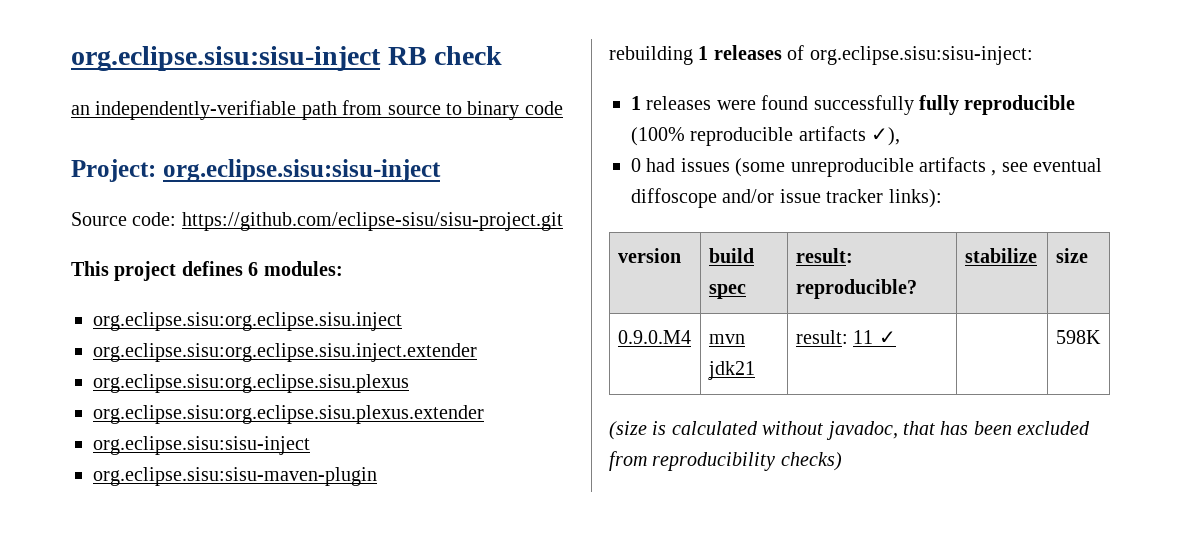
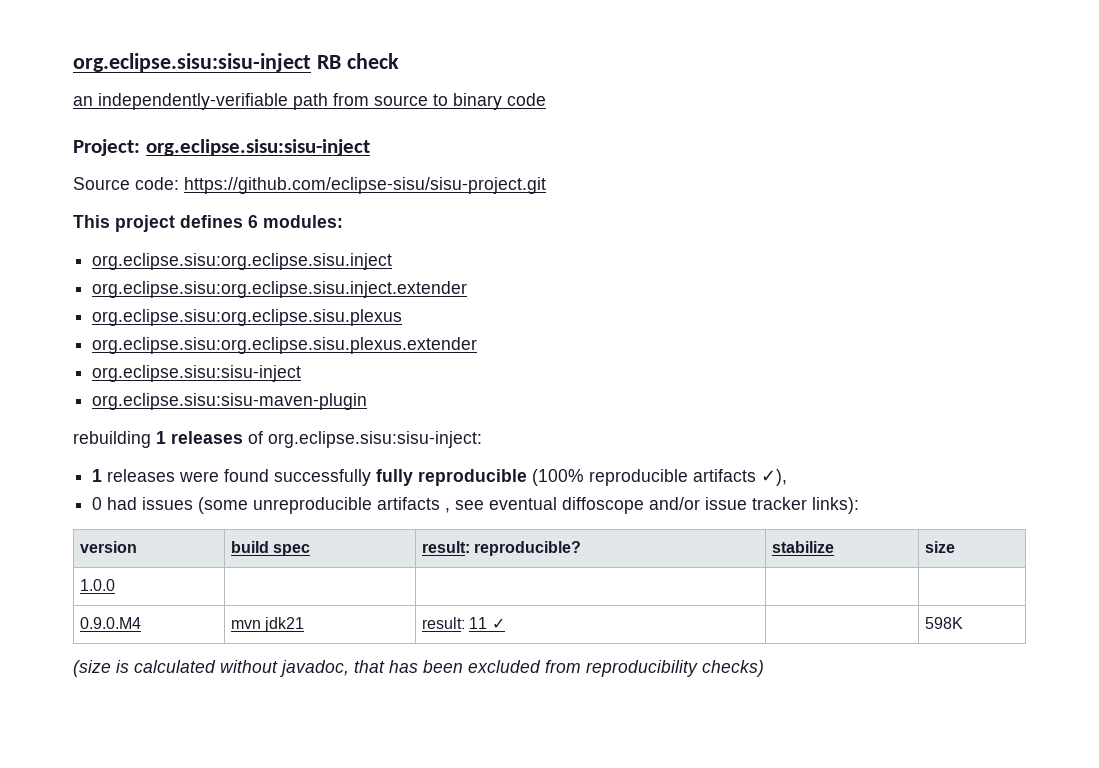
(1088, 255) none -> [80,579,116,591] // 1.0.0 | | | |

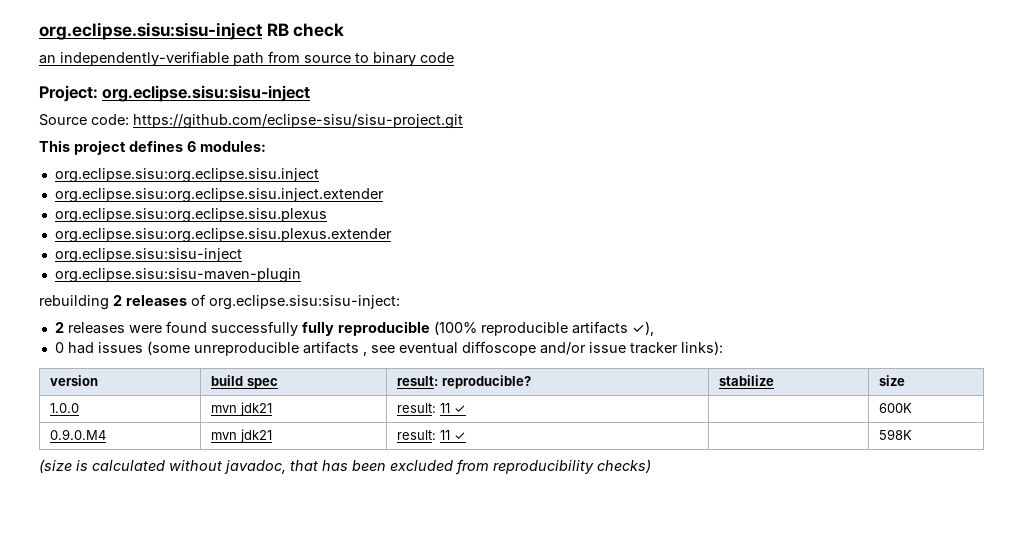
[156,431,166,444] 1 -> [113,295,122,306] 2
[92,469,103,482] 1 -> [54,322,64,333] 2
(116, 585) | | | -> [211,402,273,416] [397,403,467,413] [879,403,913,413] mvn jdk21 | result: 11 ✓ | | 600K

